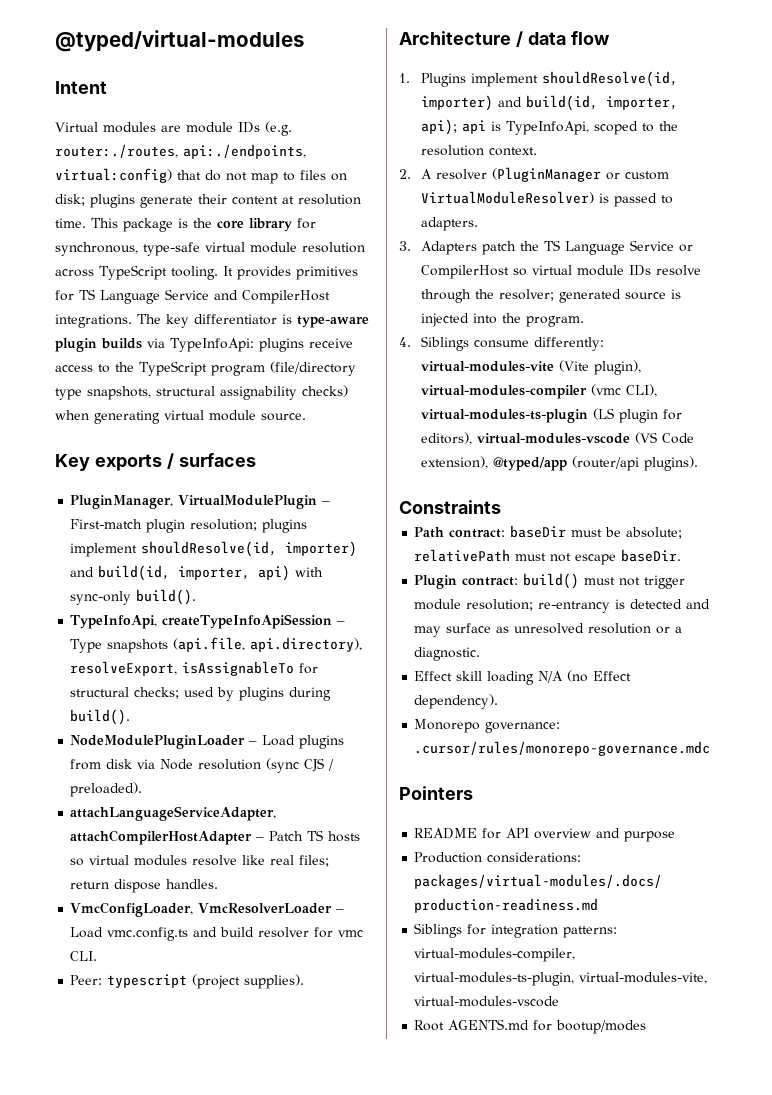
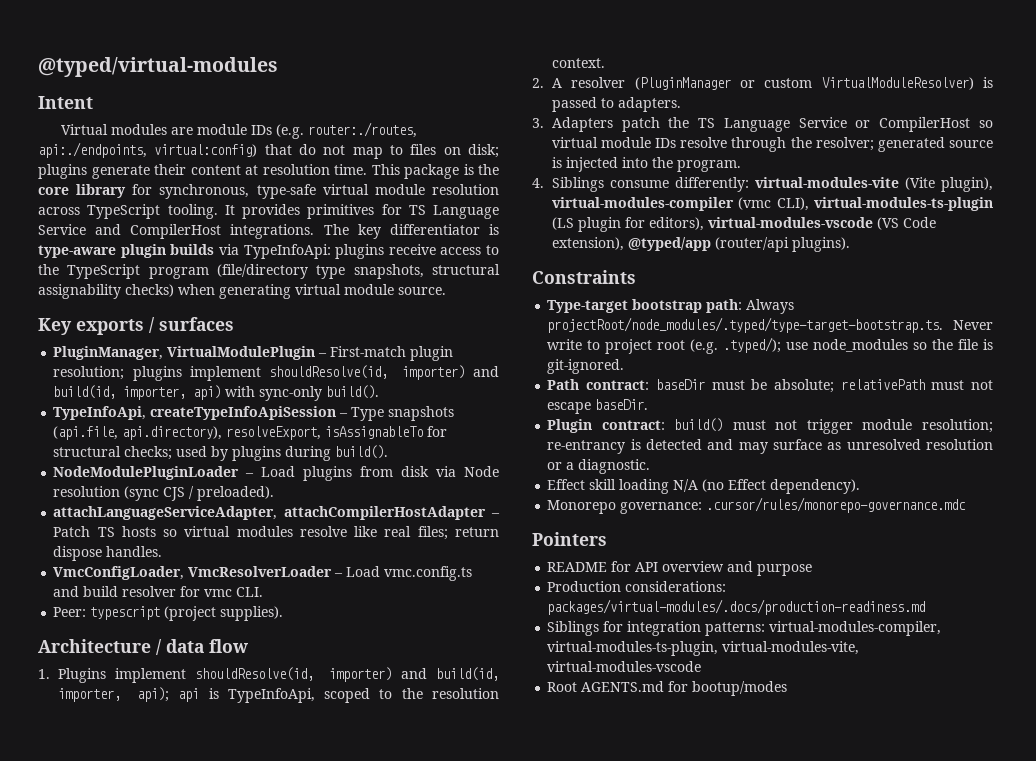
(501, 507) none -> [547,299,795,314] [547,317,993,333] [547,337,993,354] [547,359,625,374] // Type-target bootstrap path: Always projectRoot/node_modules/.typed/type-target-bootstrap.ts. Never write to project root (e.g. .typed/); use node_modules so the file is git-ignored.

